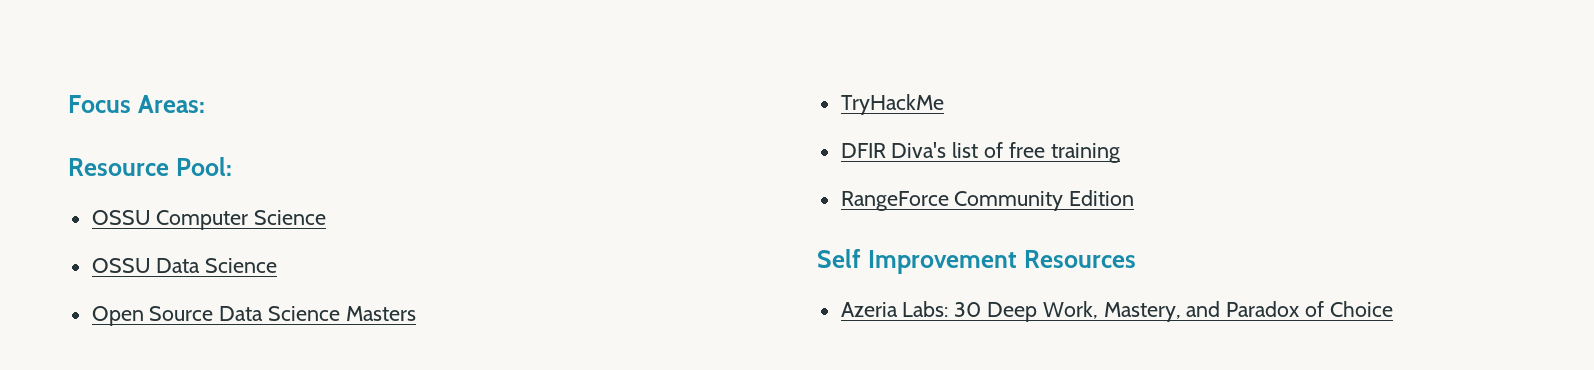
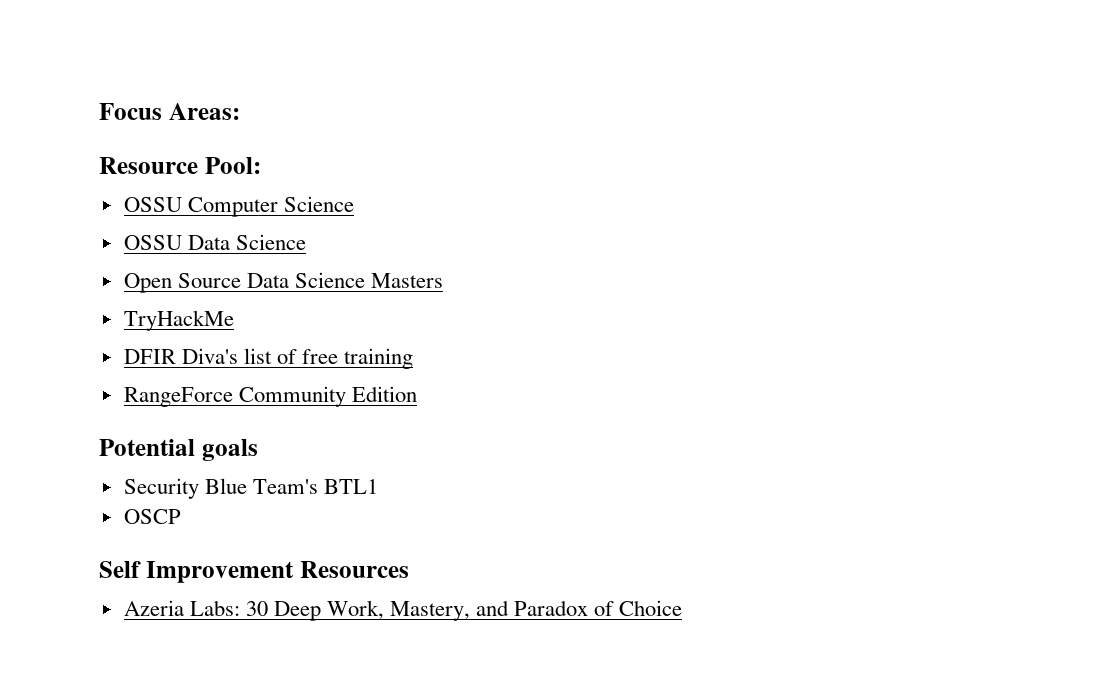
(1135, 198) none -> [99,439,258,461] [123,478,378,499] [123,509,181,524] // Potential goals // Security Blue Team's BTL1 // OSCP

